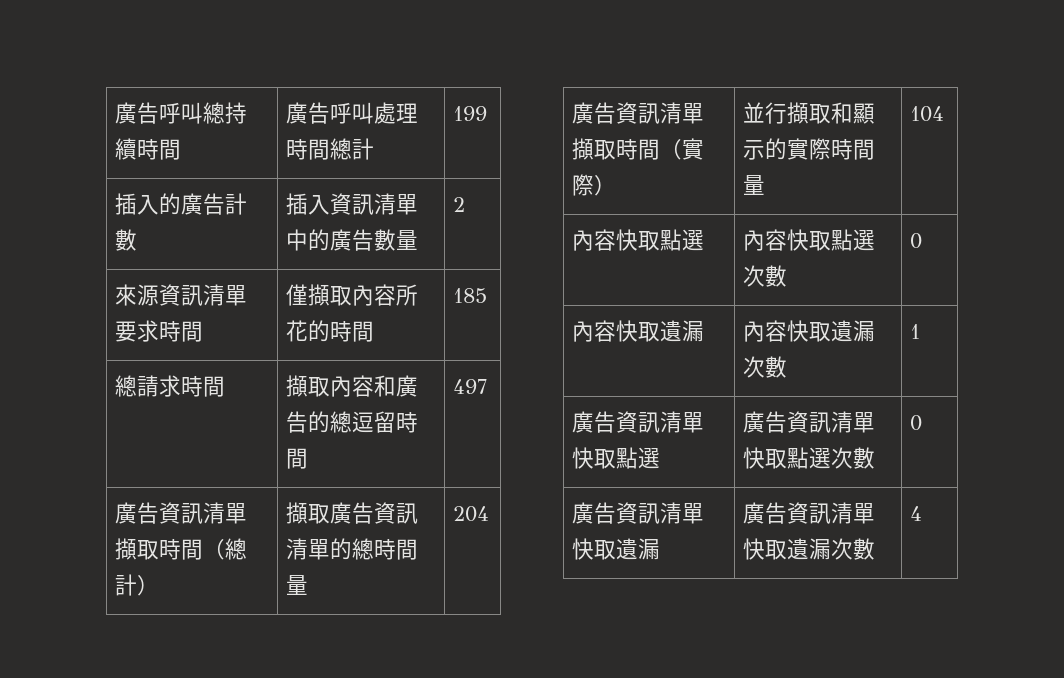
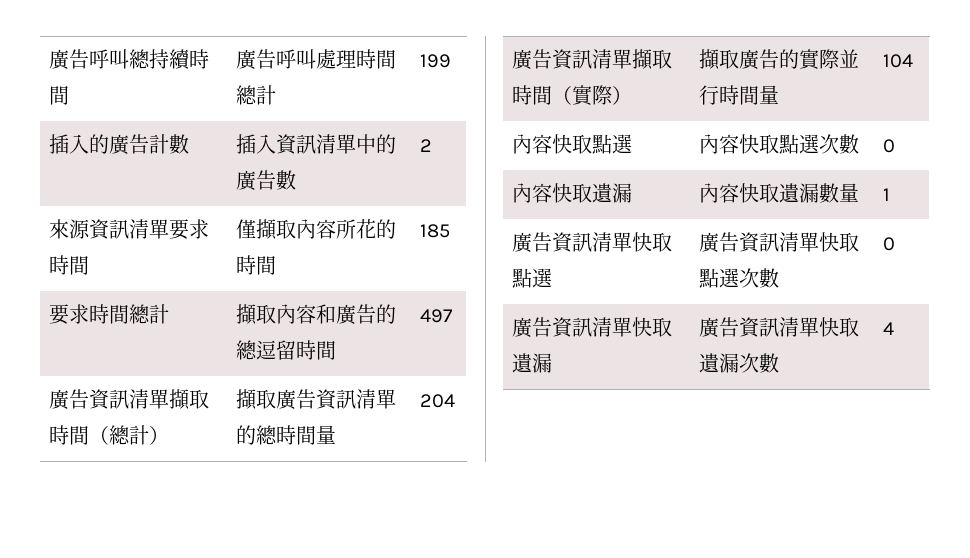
[396,230,419,250] 量 -> (297, 180) none
[115,375,226,397] 總請求時間 -> [49,304,170,325] 要求時間總計
[743,102,876,124] [743,138,832,160] 並行擷取和顯示的實際 -> [699,49,860,70] [699,85,720,105] 擷取廣告的實際並行
[743,356,788,378] 次數 -> [819,183,860,203] 數量

